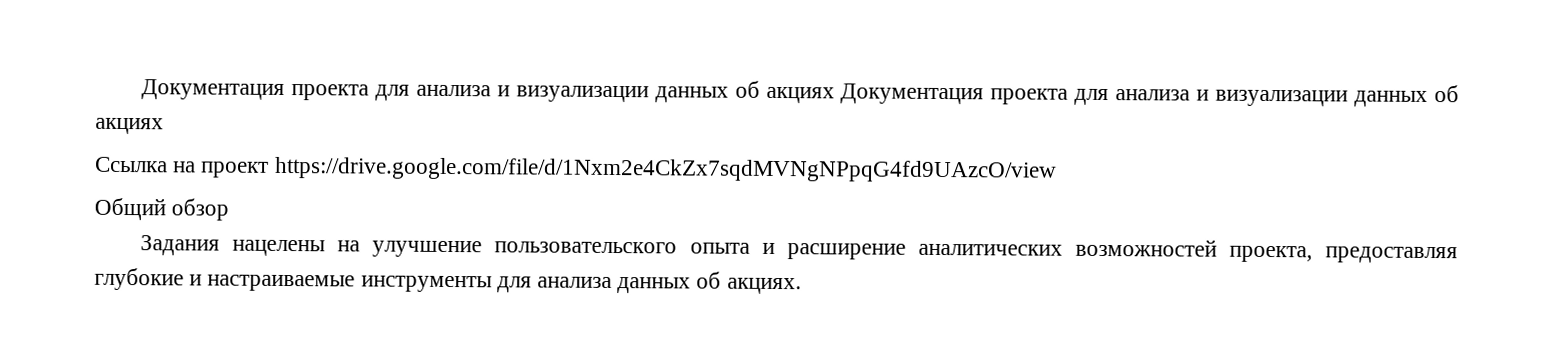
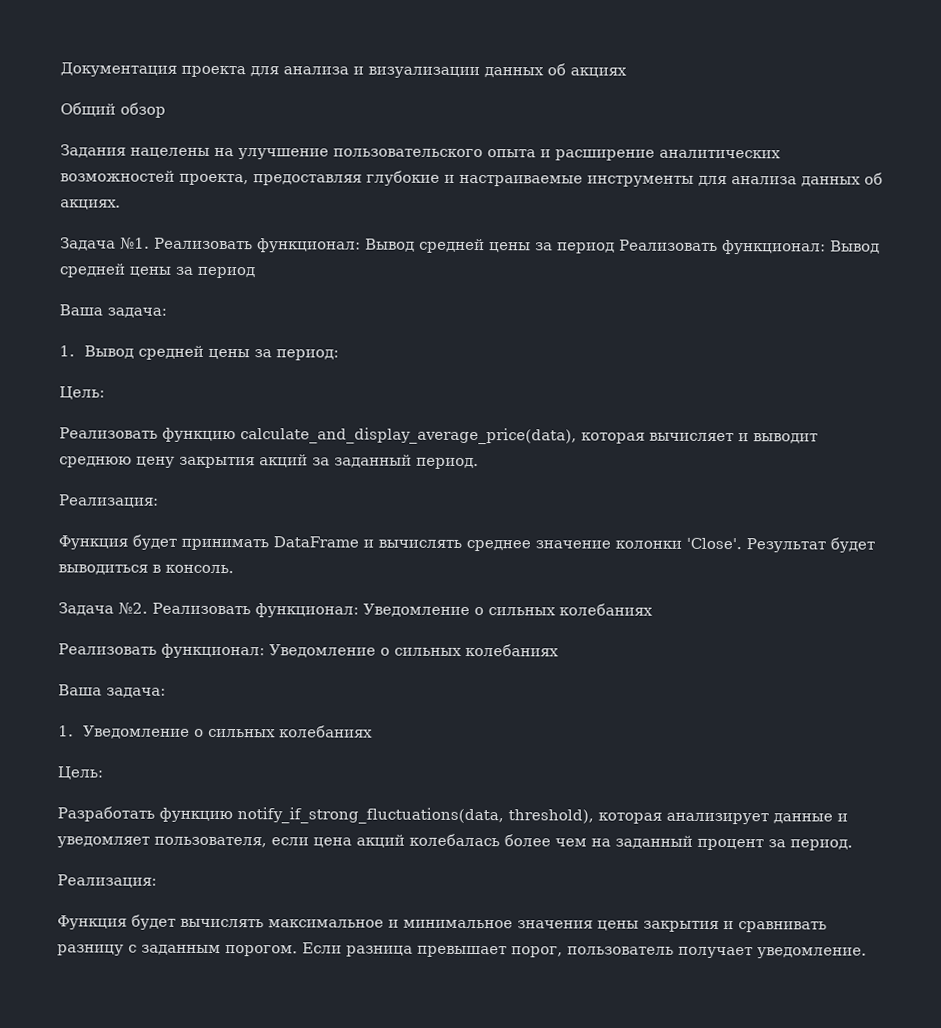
[141,79,1459,107] [95,117,164,135] [95,156,1057,183] Документация проекта для анализа и визуализации данных об акциях Документация проекта для анализа и визуализации данных об акциях // Ссылка на проект https://drive.google.com/file/d/1Nxm2e4CkZx7sqdMVNgNPpqG4fd9UAzcO/view -> [60,62,627,79] Документация проекта для анализа и визуализации данных об акциях
(802, 286) none -> [60,237,880,255] [59,263,255,279] [59,304,167,318] [59,345,339,361] [59,386,105,400] [59,427,818,445] [59,454,479,470] [59,494,159,508] [58,534,875,553] [58,564,234,575] [58,602,653,618] [58,643,559,659] [58,684,166,698] [58,725,373,739] [57,766,103,780] [57,806,848,825] [57,833,853,851] [57,874,157,888] [57,914,827,933] [57,942,867,959] // Задача №1. Реализовать функционал: Вывод средней цены за период Реализовать функционал: Вывод средней цены за период // Ваша задача: // 1. Вывод средней цены за период: // Цель: // Реализовать функцию calculate_and_display_average_price(data), которая вычисляет и выводит среднюю цену закрытия акций за заданный период. // Реализация: // Функция будет принимать DataFrame и вычислять среднее значение колонки 'Close'. Результат будет выводиться в консоль. // Задача №2. Реализовать функционал: Уведомление о сильных колебаниях // Реализовать функционал: Уведомление о сильных колебаниях // Ваша задача: // 1. Уведомление о сильных колебаниях // Цель: // Разработать функцию notify_if_strong_fluctuations(data, threshold), которая анализирует данные и уведомляет пользователя, если цена акций колебалась более чем на заданный процент за период. // Реализация: // Функция будет вычислять максимальное и минимальное значения цены закрытия и сравнивать разницу с заданным порогом. Если разница превышает порог, пользователь получает уведомление.

